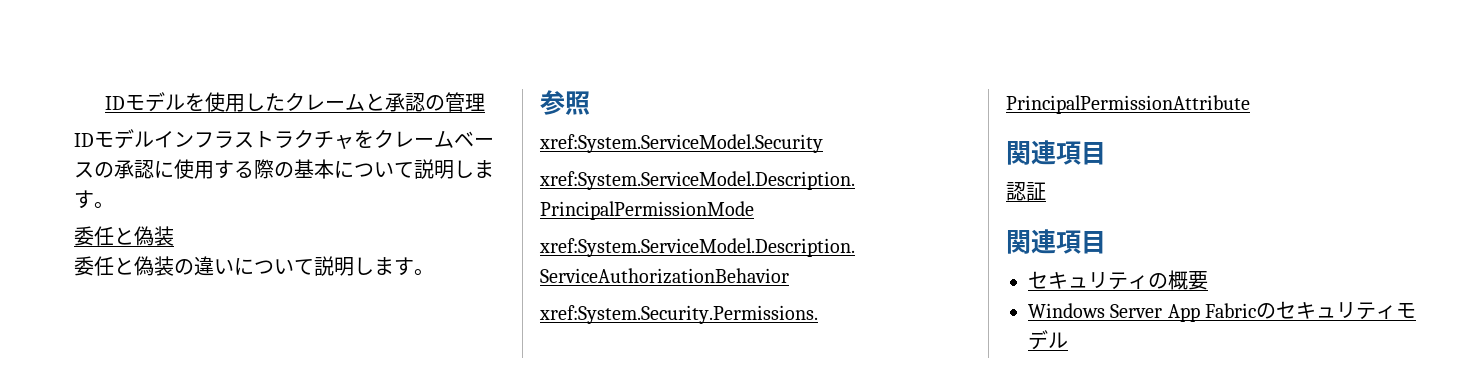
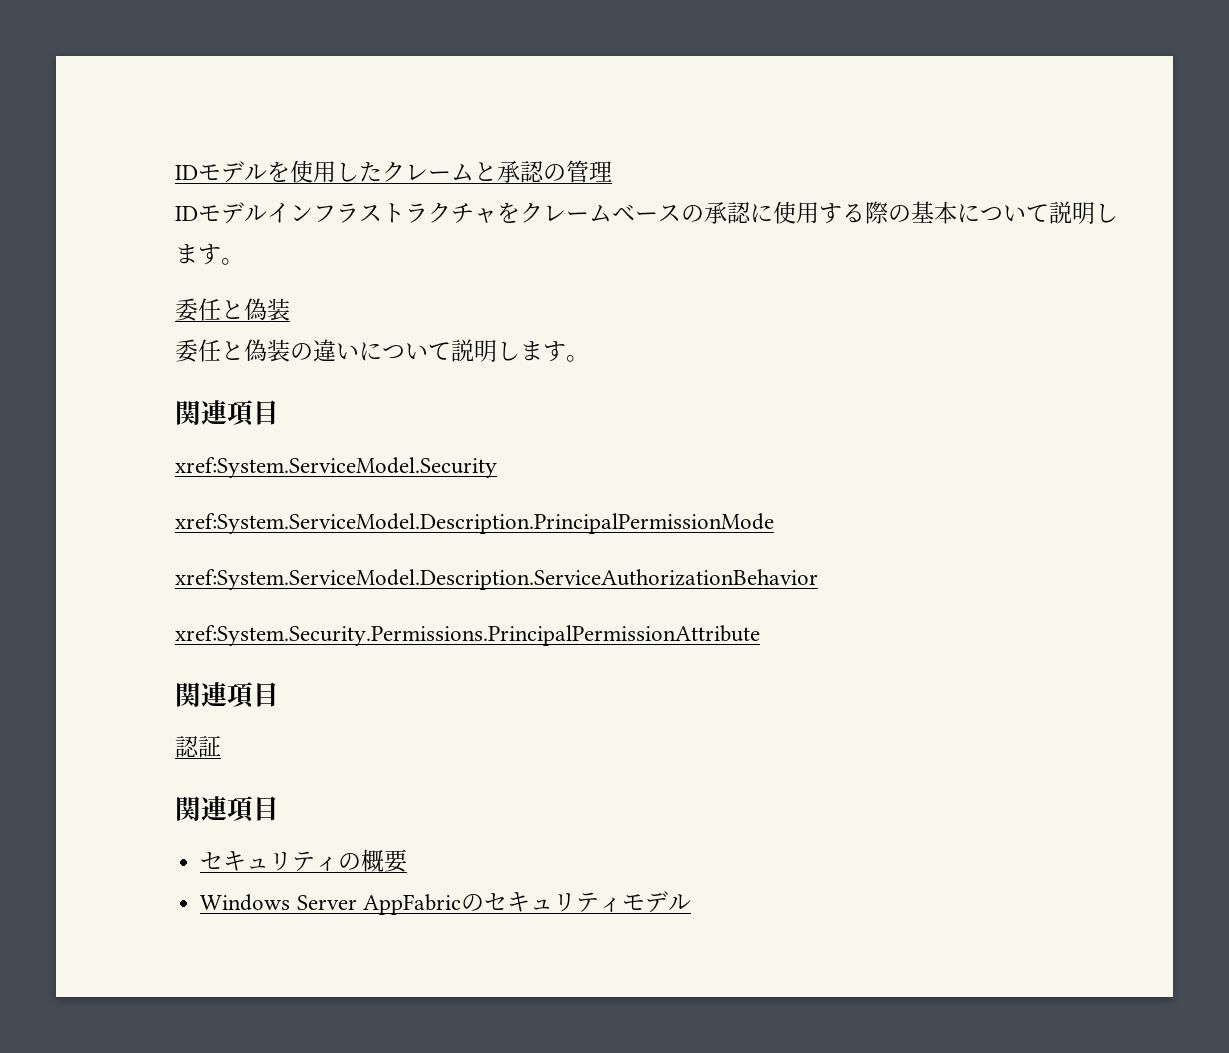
[540,90,590,115] 参照 -> [175,400,279,426] 関連項目
[1167,303,1257,322] App Fabric -> [362,894,461,915] AppFabric

